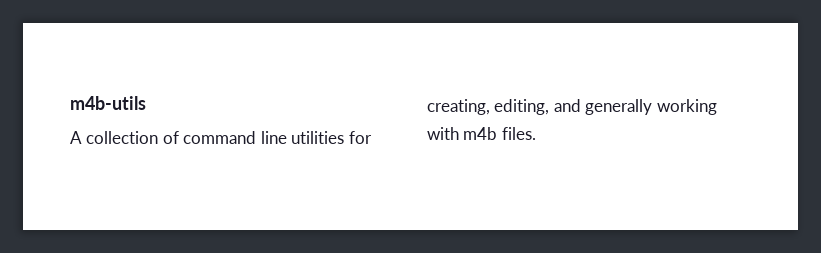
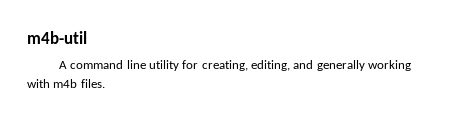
[70,96,146,110] m4b-utils -> [27,31,87,44] m4b-util
[86,131,179,144] collection of -> (67, 65) none
[291,131,345,144] utilities -> [148,60,179,71] utility

